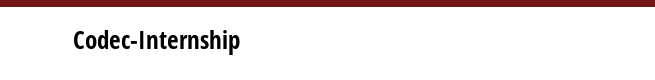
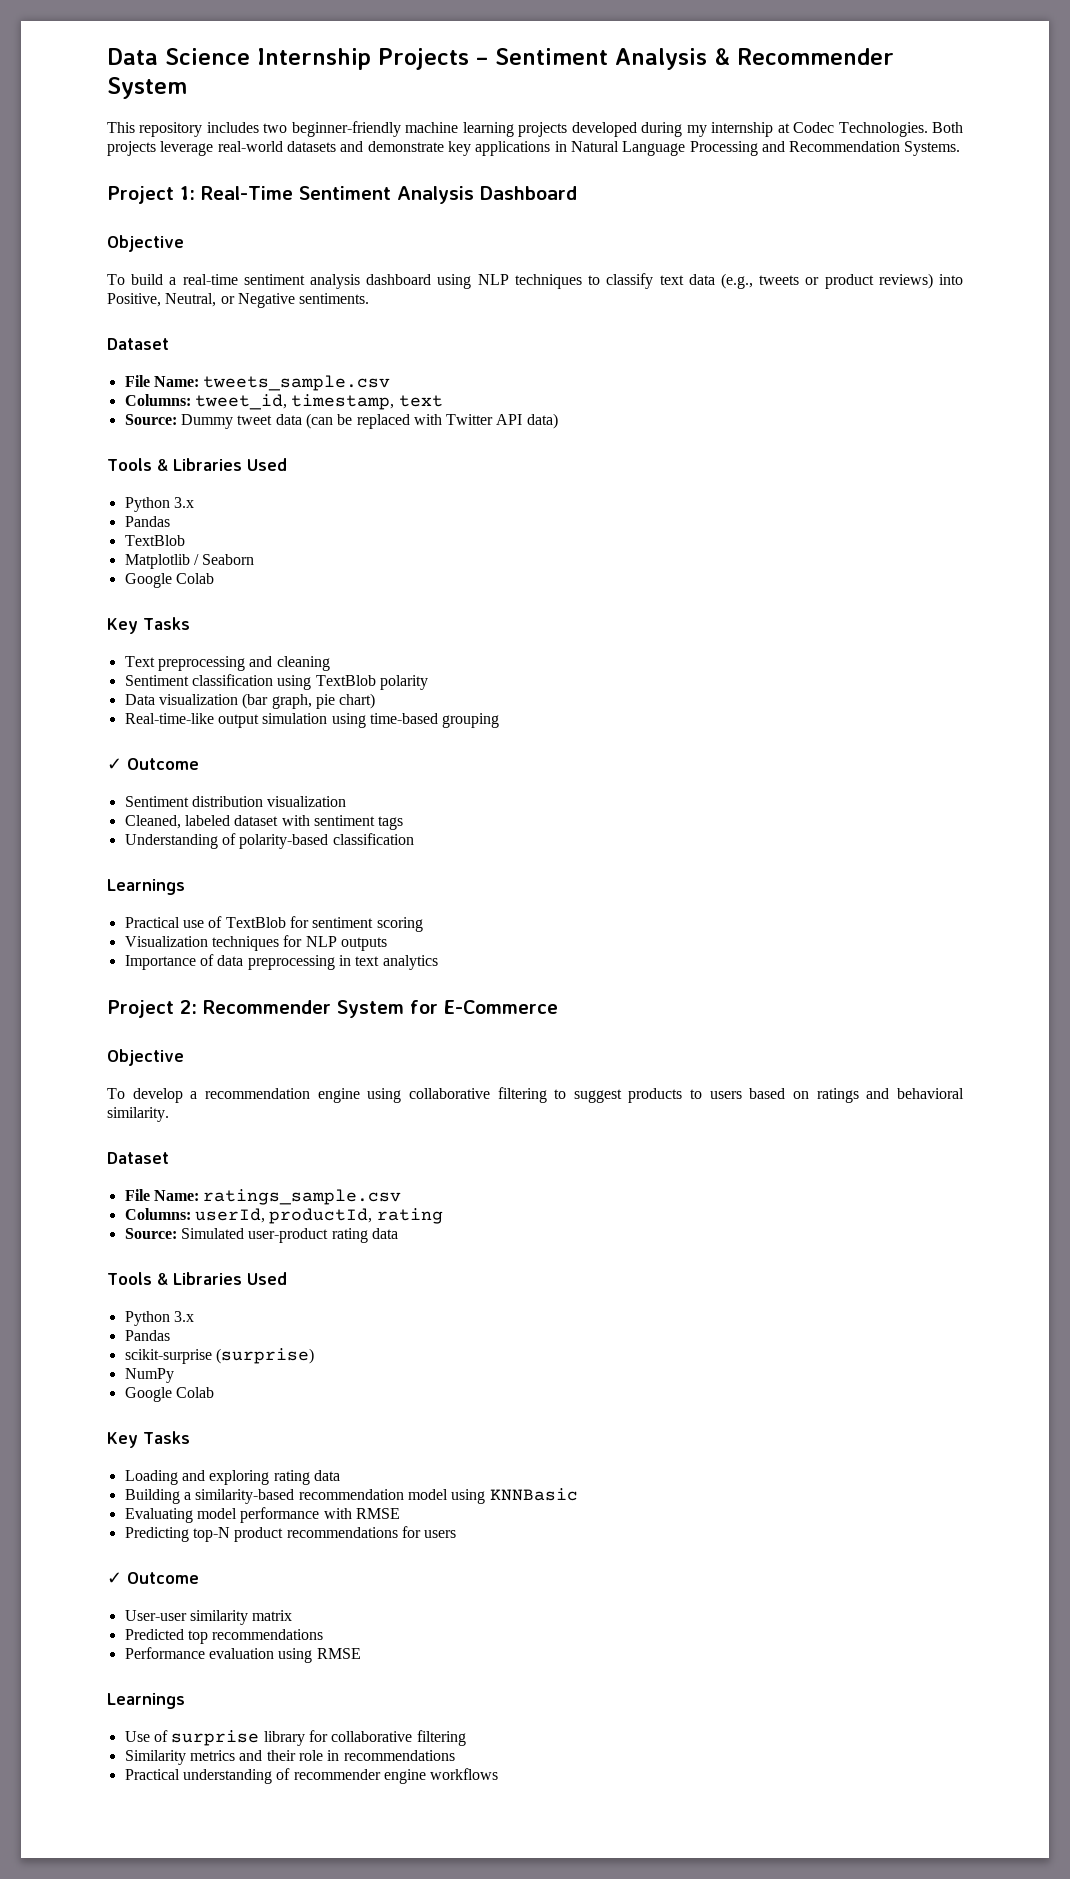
[73,30,240,55] Codec-Internship -> [107,48,894,70] [107,77,187,99] [107,121,964,137] [107,141,961,156] [107,186,577,204] [107,235,184,252] [107,273,964,289] [107,293,370,308] [107,338,169,350] [124,375,391,391] [124,394,443,410] [124,413,558,429] [107,458,287,471] [124,497,194,512] [124,516,170,527] [124,535,185,546] [124,554,255,569] [124,573,214,588] [107,617,190,634] [124,656,330,671] [124,674,428,690] [124,693,376,709] [124,713,500,728] [107,758,199,770] [124,796,347,807] [124,815,404,830] [124,833,414,849] [107,879,185,895] [124,916,423,932] [124,935,387,951] [124,954,438,970] [107,1000,558,1018] [107,1049,184,1066] [107,1087,964,1103] [107,1107,169,1122] [107,1152,169,1164] [124,1189,402,1205] [124,1208,443,1224] [124,1228,398,1243] [107,1272,287,1285] [124,1311,194,1326] [124,1330,170,1341] [124,1348,314,1364] [124,1368,174,1383] [124,1387,214,1402] [107,1431,190,1448] [124,1470,340,1485] [124,1488,578,1504] [124,1507,400,1523] [124,1526,457,1542] [107,1572,199,1584] [124,1610,293,1625] [124,1629,324,1644] [124,1647,361,1663] [107,1693,185,1709] [124,1730,466,1746] [124,1750,455,1765] [124,1768,499,1784] Data Science Internship Projects – Sentiment Analysis & Recommender System // This repository includes two beginner-friendly machine learning projects developed during my internship at Codec Technologies. Both projects leverage real-world datasets and demonstrate key applications in Natural Language Processing and Recommendation Systems. // Project 1: Real-Time Sentiment Analysis Dashboard // Objective // To build a real-time sentiment analysis dashboard using NLP techniques to classify text data (e.g., tweets or product reviews) into Positive, Neutral, or Negative sentiments. // Dataset // File Name: tweets_sample.csv // Columns: tweet_id, timestamp, text // Source: Dummy tweet data (can be replaced with Twitter API data) // Tools & Libraries Used // Python 3.x // Pandas // TextBlob // Matplotlib / Seaborn // Google Colab // Key Tasks // Text preprocessing and cleaning // Sentiment classification using TextBlob polarity // Data visualization (bar graph, pie chart) // Real-time-like output simulation using time-based grouping // ✓ Outcome // Sentiment distribution visualization // Cleaned, labeled dataset with sentiment tags // Understanding of polarity-based classification // Learnings // Practical use of TextBlob for sentiment scoring // Visualization techniques for NLP outputs // Importance of data preprocessing in text analytics // Project 2: Recommender System for E-Commerce // Objective // To develop a recommendation engine using collaborative filtering to suggest products to users based on ratings and behavioral similarity. // Dataset // File Name: ratings_sample.csv // Columns: userId, productId, rating // Source: Simulated user-product rating data // Tools & Libraries Used // Python 3.x // Pandas // scikit-surprise (surprise) // NumPy // Google Colab // Key Tasks // Loading and exploring rating data // Building a similarity-based recommendation model using KNNBasic // Evaluating model performance with RMSE // Predicting top-N product recommendations for users // ✓ Outcome // User-user similarity matrix // Predicted top recommendations // Performance evaluation using RMSE // Learnings // Use of surprise library for collaborative filtering // Similarity metrics and their role in recommendations // Practical understanding of recommender engine workflows

